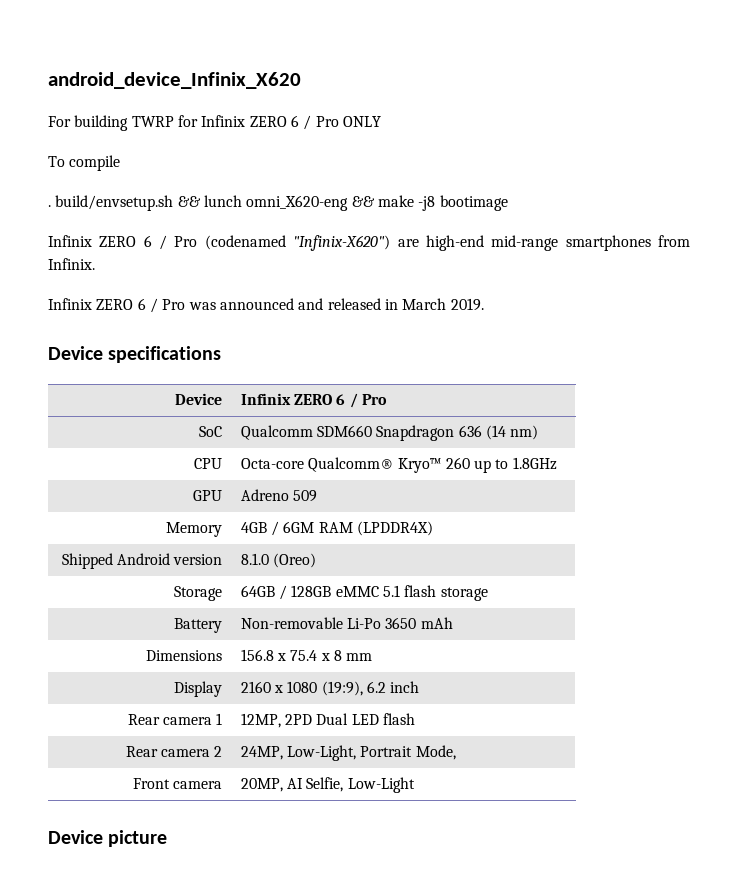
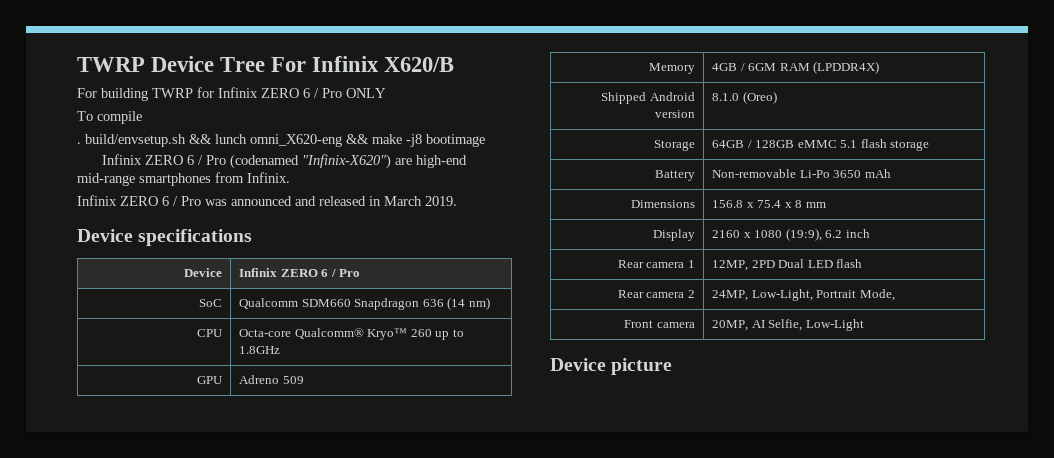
[48,72,301,89] android_device_Infinix_X620 -> [77,56,455,72] TWRP Device Tree For Infinix X620/B

